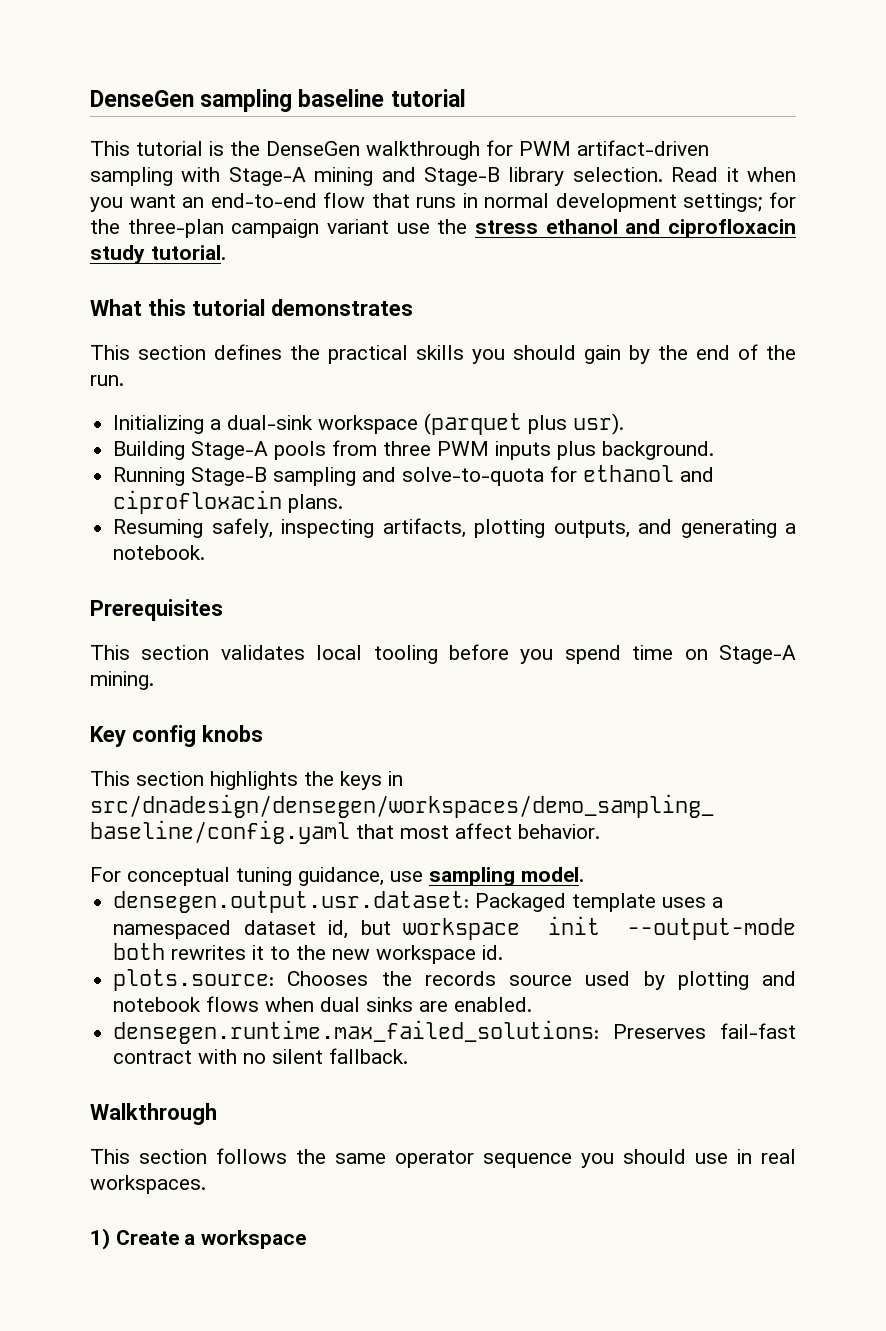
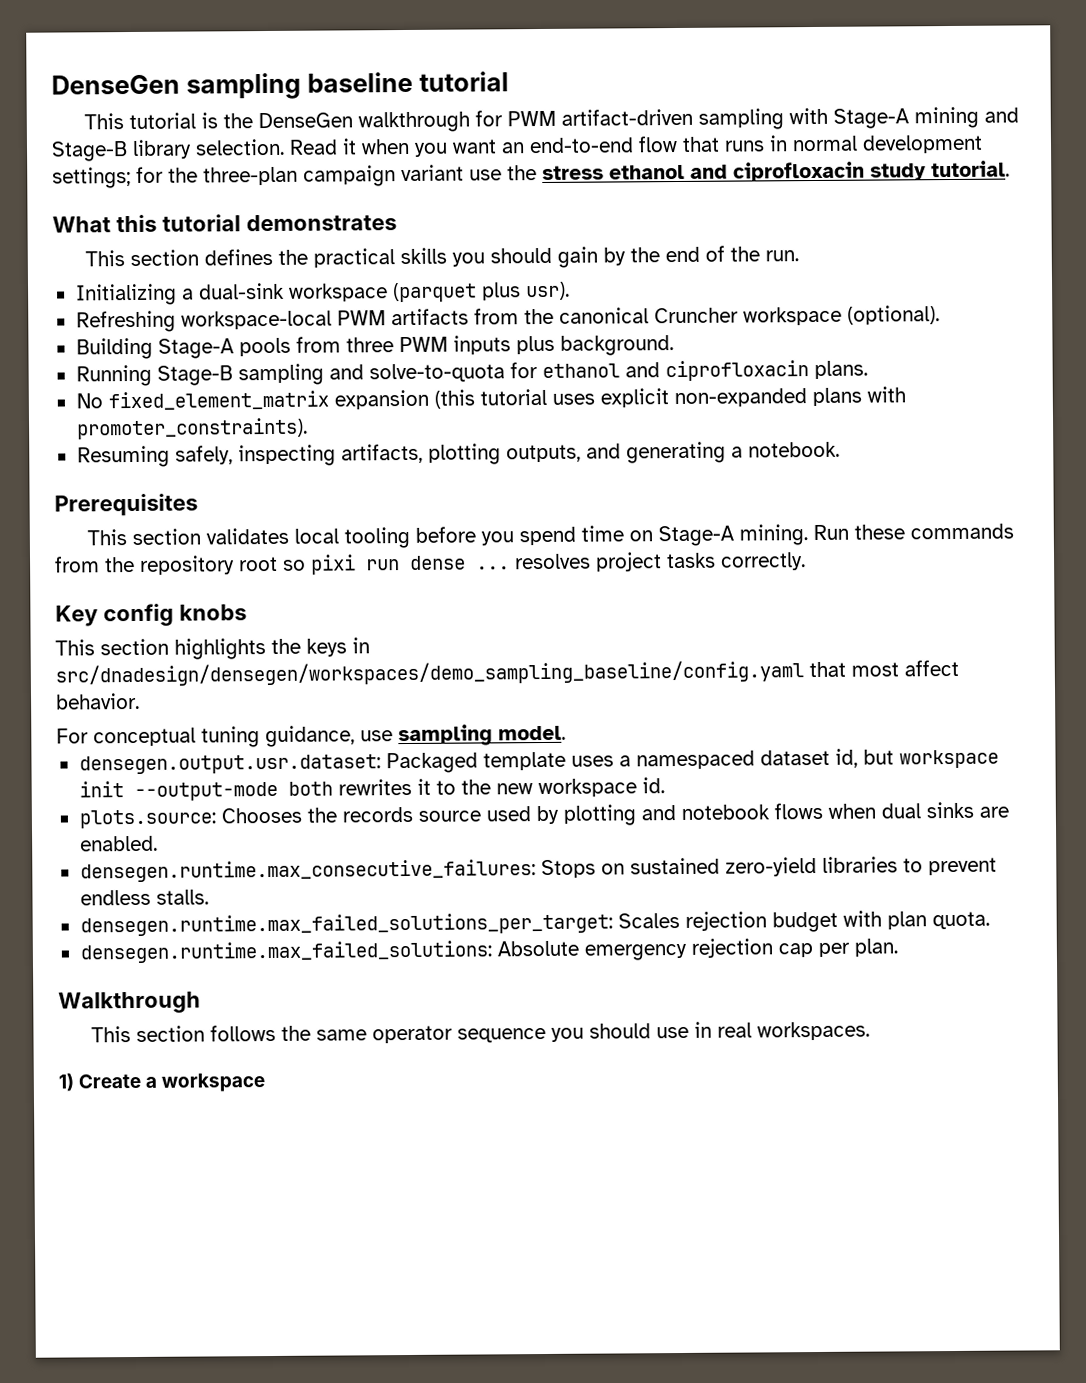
(625, 424) none -> [75,305,940,333] // Refreshing workspace-local PWM artifacts from the canonical Cruncher workspace (optional).
(344, 503) none -> [75,386,906,411] [75,417,308,440] // No fixed_element_matrix expansion (this tutorial uses explicit non-expanded plans with promoter_constraints).
(154, 680) none -> [812,523,1014,541] [54,552,806,575] Run these commands from the repository root so pixi run dense ... resolves project tasks correctly.
[113,1020,796,1044] [113,1048,409,1064] densegen.runtime.max_failed_solutions: Preserves fail-fast contract with no silent fallback. -> [79,856,997,883] [79,889,209,906] [79,910,990,937] [79,938,898,964] densegen.runtime.max_consecutive_failures: Stops on sustained zero-yield libraries to prevent endless stalls. // densegen.runtime.max_failed_solutions_per_target: Scales rejection budget with plan quota. // densegen.runtime.max_failed_solutions: Absolute emergency rejection cap per plan.

